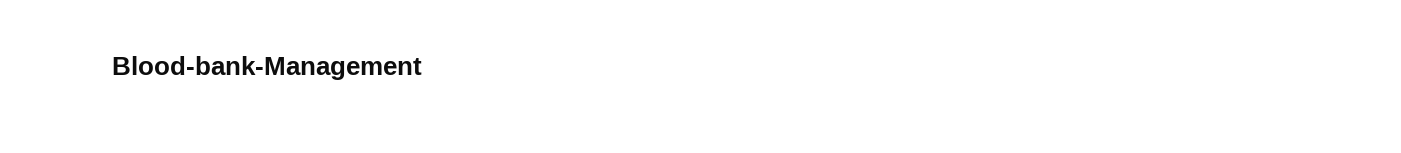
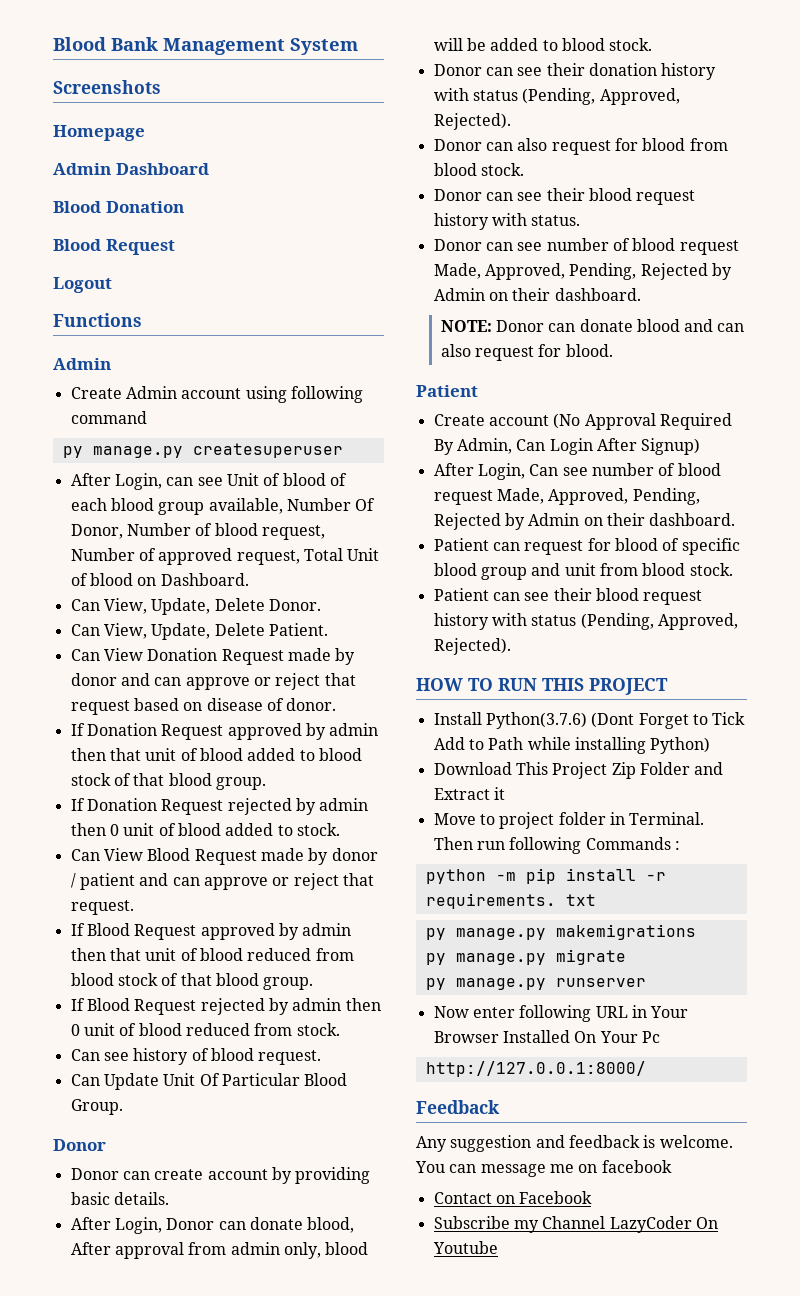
[112,56,422,80] Blood-bank-Management -> [53,37,358,55] [53,80,161,94] [53,125,145,141] [53,163,209,175] [53,201,184,213] [53,239,175,255] [53,277,112,293] [53,313,142,327] [53,358,111,370] [70,386,363,403] [70,411,147,424] [62,443,343,458] [70,473,347,490] [70,498,376,515] [70,523,325,540] [70,548,380,565] [70,573,249,586] [70,598,321,615] [70,623,328,640] [70,648,356,665] [70,673,356,690] [70,698,337,715] [70,723,379,740] [70,748,362,761] [70,773,266,790] [70,798,369,815] [70,823,340,836] [70,848,378,865] [70,873,374,890] [70,900,134,915] [70,923,352,940] [70,948,354,961] [70,973,314,990] [70,998,381,1015] [70,1023,340,1036] [70,1048,322,1065] [70,1073,348,1090] [70,1099,123,1115] [53,1139,106,1151] [70,1167,371,1184] [70,1192,169,1205] [70,1217,355,1234] [70,1242,369,1259] [433,38,653,51] [433,63,717,80] [433,88,680,105] [433,113,511,130] [433,138,728,155] [433,163,524,176] [433,188,696,205] [433,213,581,230] [433,238,739,255] [433,263,732,280] [433,288,641,301] [440,319,745,332] [440,344,613,361] [416,385,478,397] [433,413,732,430] [433,438,701,455] [433,463,721,480] [433,488,700,505] [433,513,736,530] [433,538,740,555] [433,563,733,580] [433,588,703,605] [433,613,738,630] [433,638,511,655] [416,678,668,695] [433,712,746,729] [433,737,711,754] [433,762,724,779] [433,787,505,800] [433,812,705,829] [433,837,680,854] [425,868,666,884] [425,893,596,909] [425,924,696,940] [425,949,626,965] [425,978,646,990] [433,1005,689,1022] [433,1030,660,1043] [425,1061,646,1077] [416,1100,500,1114] [416,1135,733,1152] [415,1160,672,1177] [433,1191,593,1204] [433,1216,718,1233] [432,1241,498,1254] Blood Bank Management System // Screenshots // Homepage // Admin Dashboard // Blood Donation // Blood Request // Logout // Functions // Admin // Create Admin account using following command // py manage.py createsuperuser // After Login, can see Unit of blood of each blood group available, Number Of Donor, Number of blood request, Number of approved request, Total Unit of blood on Dashboard. // Can View, Update, Delete Donor. // Can View, Update, Delete Patient. // Can View Donation Request made by donor and can approve or reject that request based on disease of donor. // If Donation Request approved by admin then that unit of blood added to blood stock of that blood group. // If Donation Request rejected by admin then 0 unit of blood added to stock. // Can View Blood Request made by donor / patient and can approve or reject that request. // If Blood Request approved by admin then that unit of blood reduced from blood stock of that blood group. // If Blood Request rejected by admin then 0 unit of blood reduced from stock. // Can see history of blood request. // Can Update Unit Of Particular Blood Group. // Donor // Donor can create account by providing basic details. // After Login, Donor can donate blood, After approval from admin only, blood will be added to blood stock. // Donor can see their donation history with status (Pending, Approved, Rejected). // Donor can also request for blood from blood stock. // Donor can see their blood request history with status. // Donor can see number of blood request Made, Approved, Pending, Rejected by Admin on their dashboard. // NOTE: Donor can donate blood and can also request for blood. // Patient // Create account (No Approval Required By Admin, Can Login After Signup) // After Login, Can see number of blood request Made, Approved, Pending, Rejected by Admin on their dashboard. // Patient can request for blood of specific blood group and unit from blood stock. // Patient can see their blood request history with status (Pending, Approved, Rejected). // HOW TO RUN THIS PROJECT // Install Python(3.7.6) (Dont Forget to Tick Add to Path while installing Python) // Download This Project Zip Folder and Extract it // Move to project folder in Terminal. Then run following Commands : // python -m pip install -r requirements. txt // py manage.py makemigrations // py manage.py migrate // py manage.py runserver // Now enter following URL in Your Browser Installed On Your Pc // http://127.0.0.1:8000/ // Feedback // Any suggestion and feedback is welcome. You can message me on facebook // Contact on Facebook // Subscribe my Channel LazyCoder On Youtube

